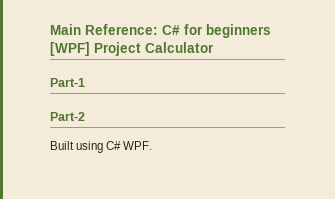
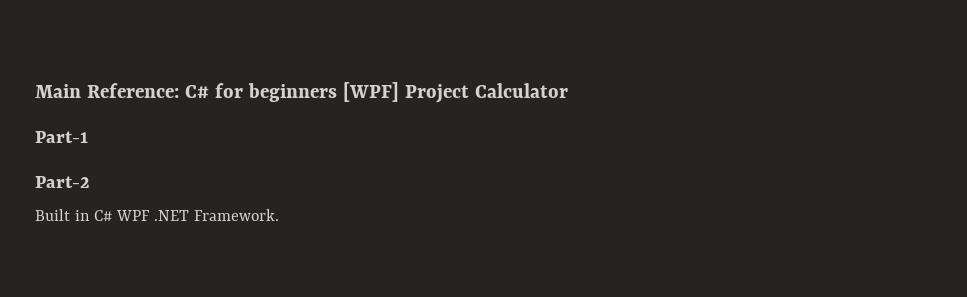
[76,141,153,153] using C# WPF. -> [74,209,279,221] in C# WPF .NET Framework.

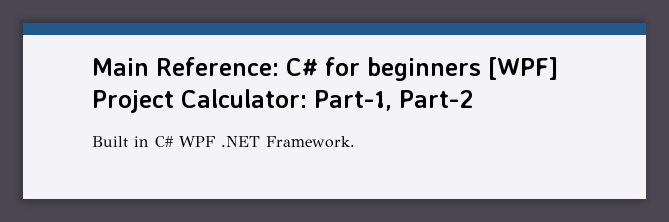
[474,83,568,98] [35,131,88,143] Calculator // Part-1 // -> [181,89,392,111] Calculator: Part-1,

